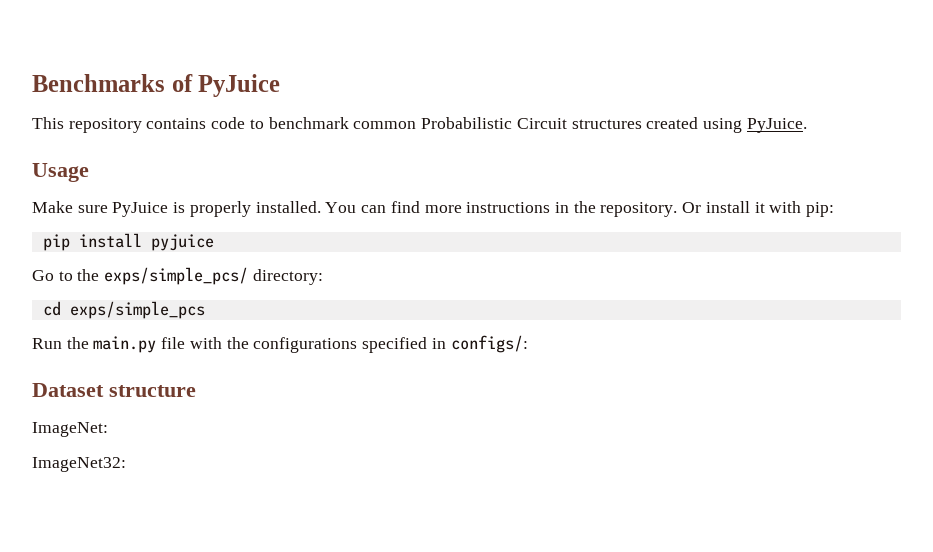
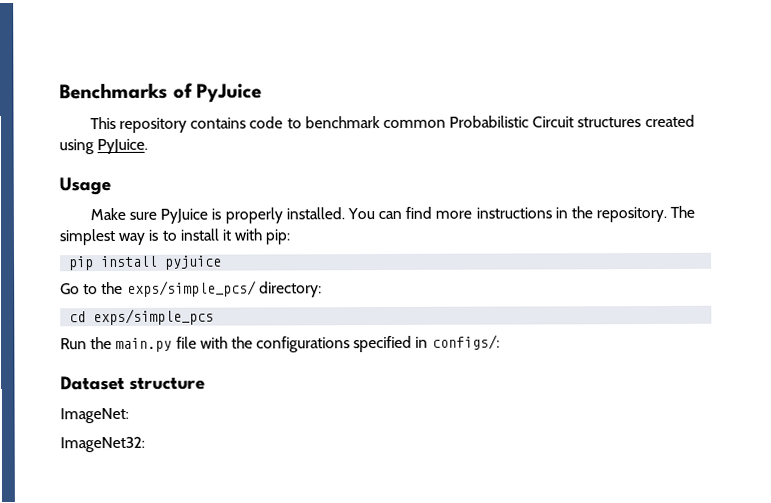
[682,202,702,213] Or -> [670,205,696,218] [59,228,177,246] The simplest way is to

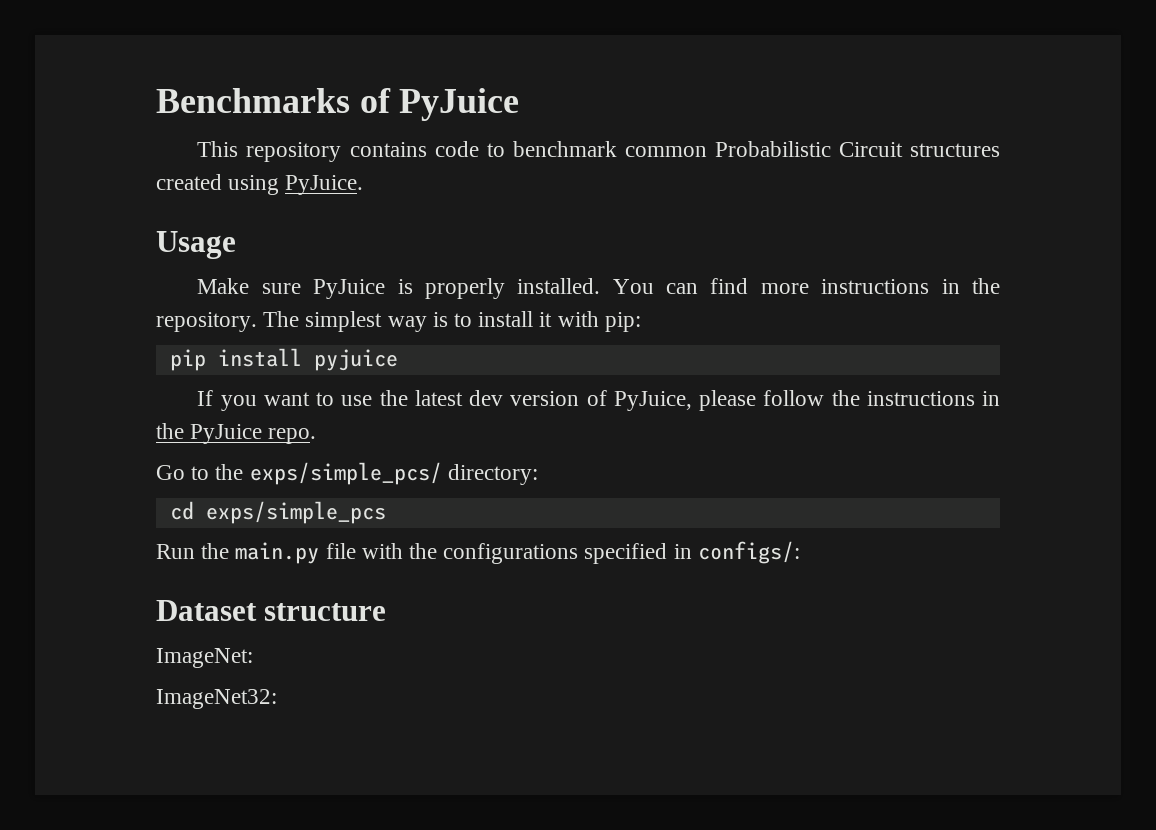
(223, 262) none -> [197,390,1000,411] [156,423,317,444] // If you want to use the latest dev version of PyJuice, please follow the instructions in the PyJuice repo.

